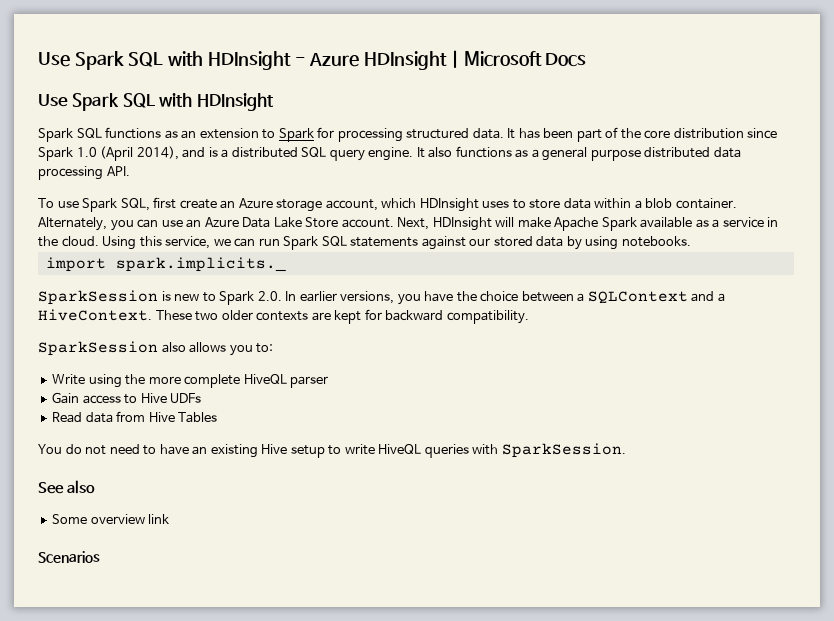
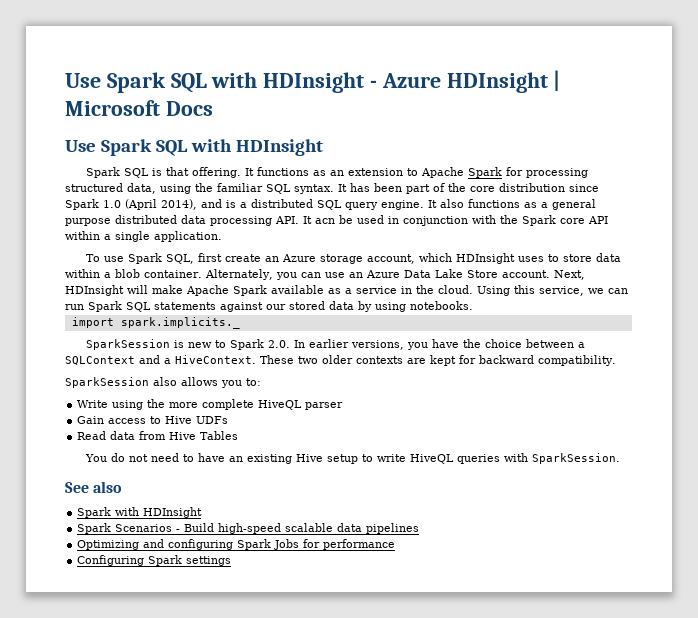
(102, 133) none -> [151,167,254,178] is that offering. It
(276, 134) none -> [420,167,464,178] Apache
[472,128,504,139] data. -> [127,183,334,194] data, using the familiar SQL syntax.
(130, 171) none -> [303,215,608,226] [65,231,222,242] It acn be used in conjunction with the Spark core API within a single application.
[52,514,170,524] [38,551,100,563] Some overview link // Scenarios -> [77,507,203,518] [77,523,420,534] [77,539,396,550] [77,555,232,566] Spark with HDInsight // Spark Scenarios - Build high-speed scalable data pipelines // Optimizing and configuring Spark Jobs for performance // Configuring Spark settings

